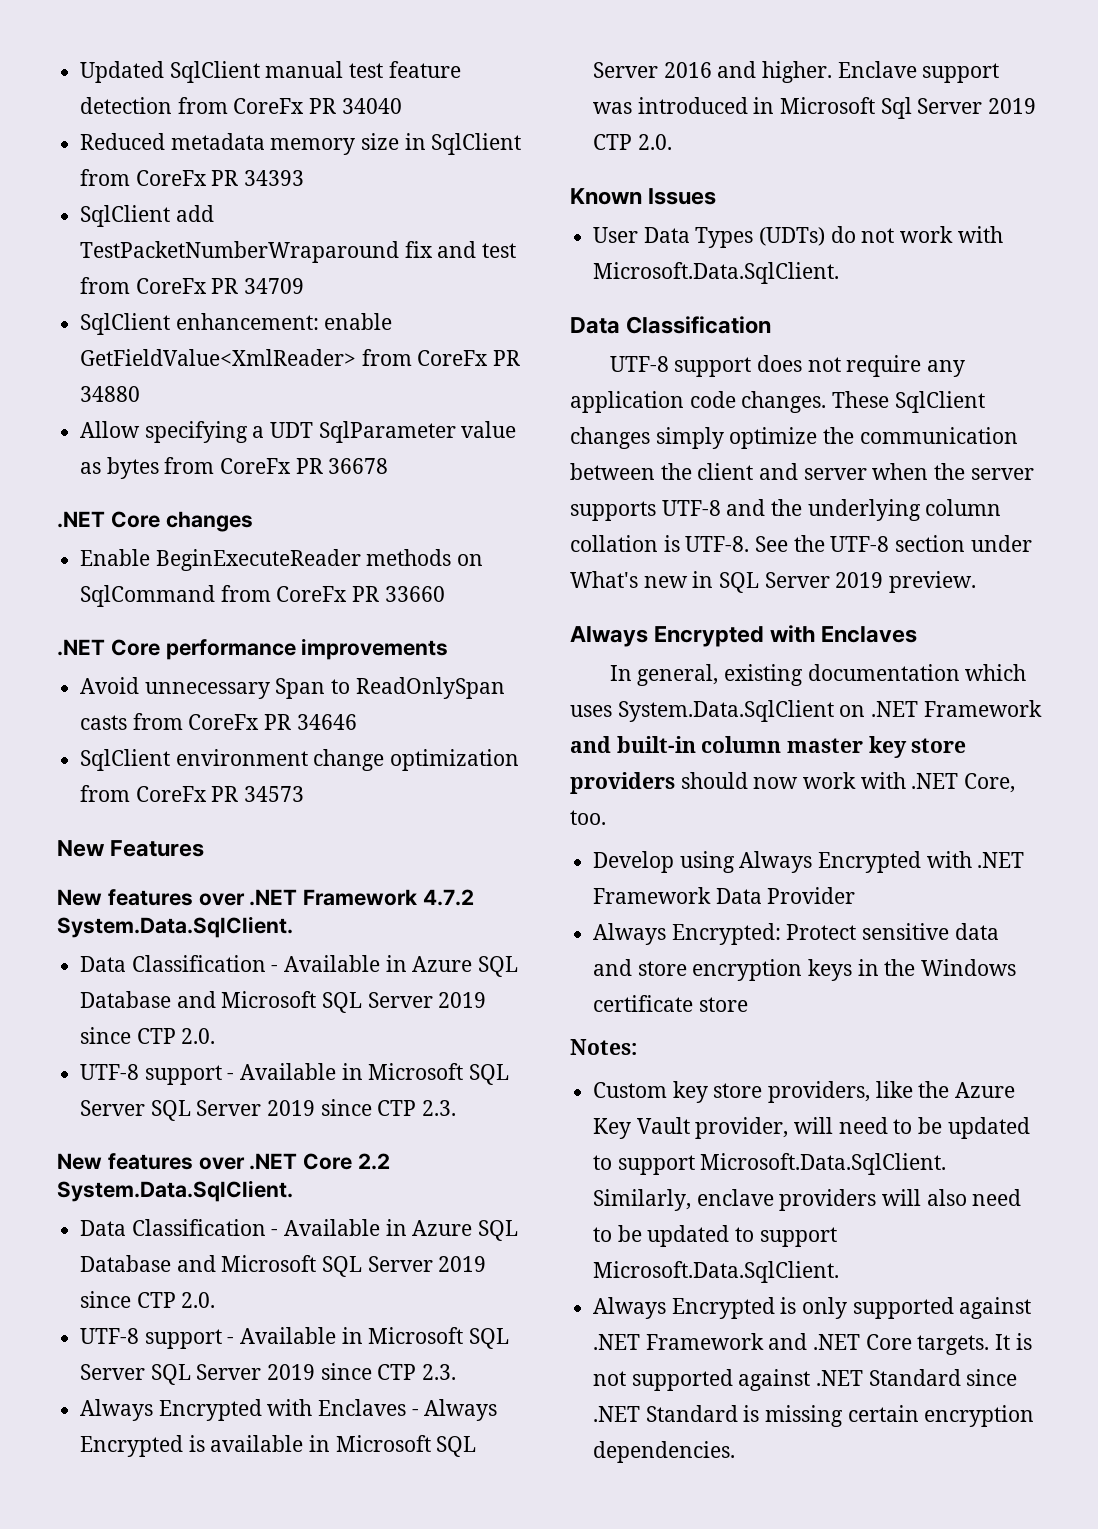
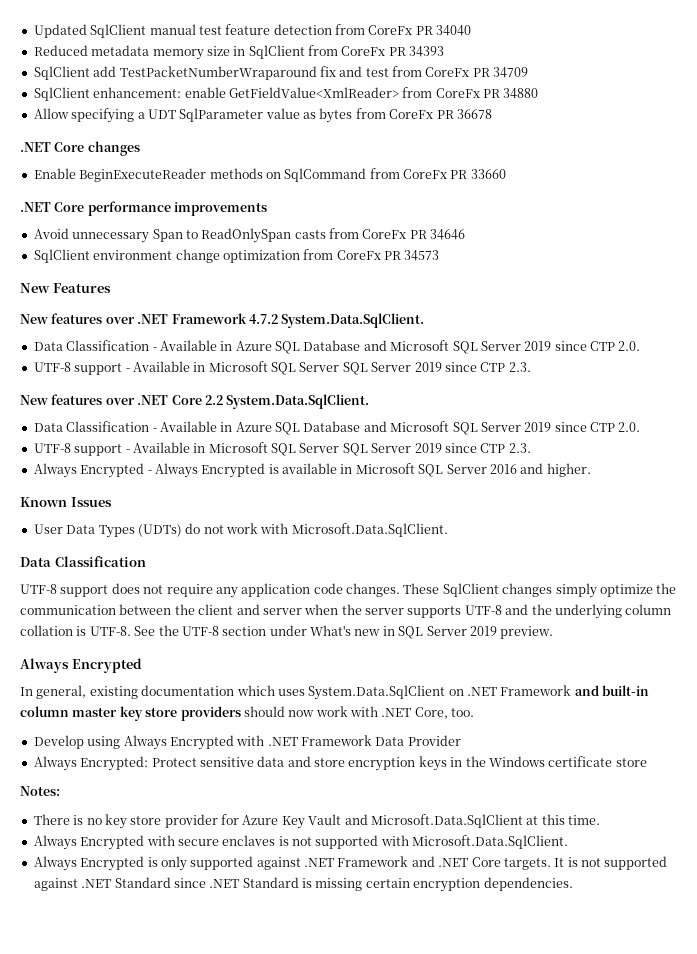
[267,1399,407,1416] with Enclaves -> (145, 470) none
[837,61,1000,83] [593,97,1037,119] [593,134,672,150] Enclave support was introduced in Microsoft Sql Server 2019 CTP 2.0. -> (591, 470) none
[770,625,918,643] with Enclaves -> (142, 665) none
[593,1081,1016,1103] [593,1117,1030,1139] [593,1153,947,1175] [593,1189,1022,1211] [593,1225,837,1247] Custom key store providers, like the Azure Key Vault provider, will need to be updated to support Microsoft.Data.SqlClient. Similarly, enclave providers will also need to be updated to support -> [33,814,600,829] [33,835,409,850] There is no key store provider for Azure Key Vault and Microsoft.Data.SqlClient at this time. // Always Encrypted with secure enclaves is not supported with

